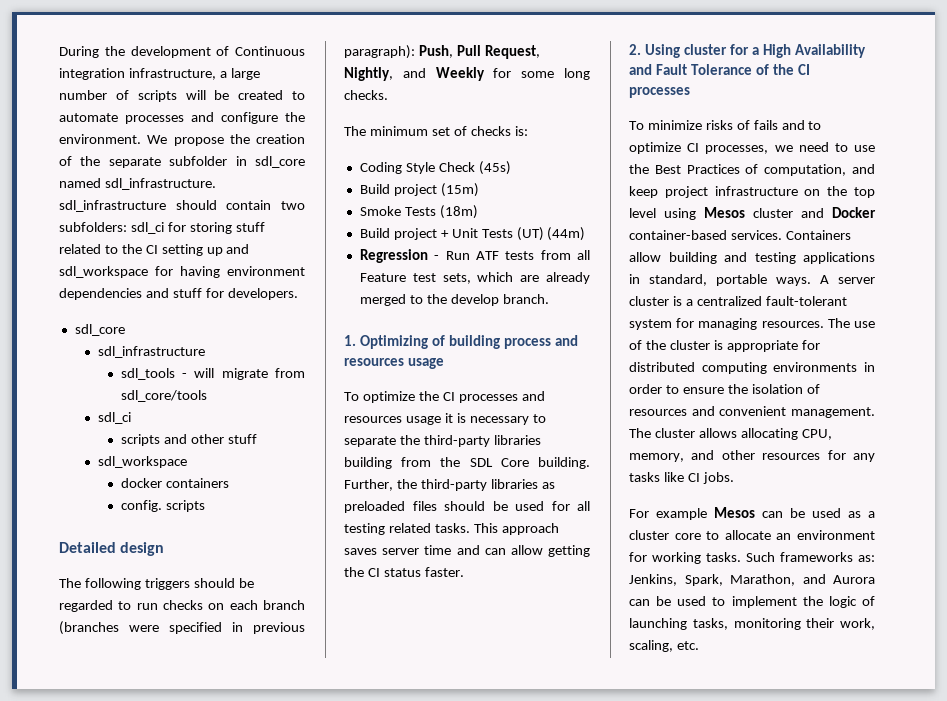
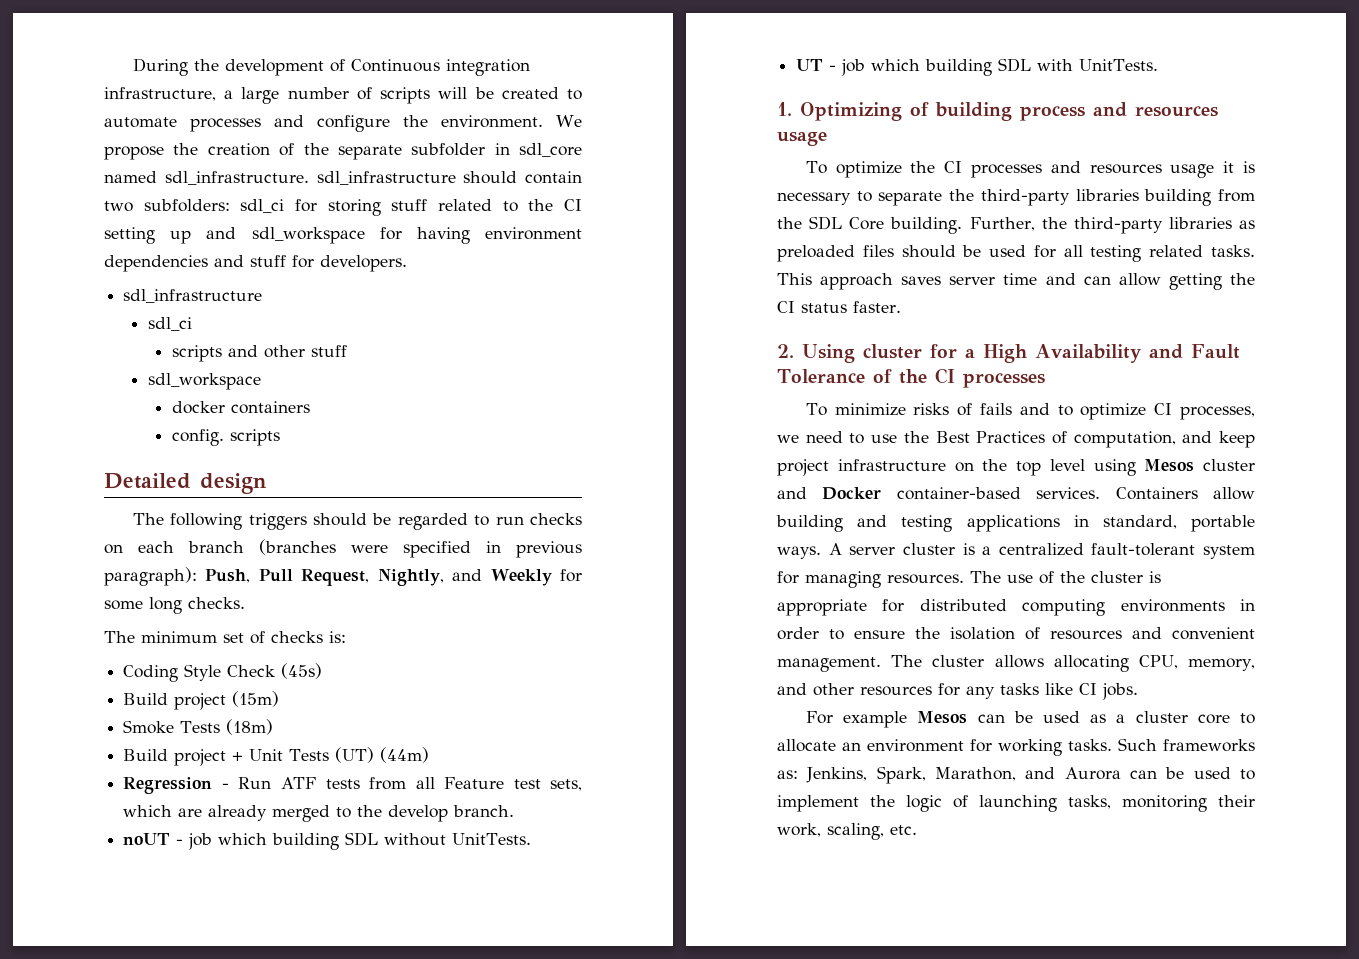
[74,324,125,336] [97,346,205,358] [120,368,305,380] [120,390,207,402] // sdl_core // sdl_infrastructure // sdl_tools - will migrate from sdl_core/tools -> [123,289,263,303] // sdl_infrastructure
(549, 299) none -> [123,832,532,850] [796,58,1159,76] // noUT - job which building SDL without UnitTests. // UT - job which building SDL with UnitTests.

